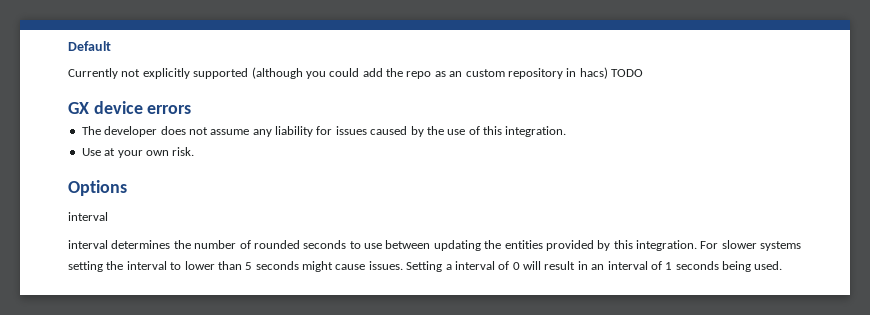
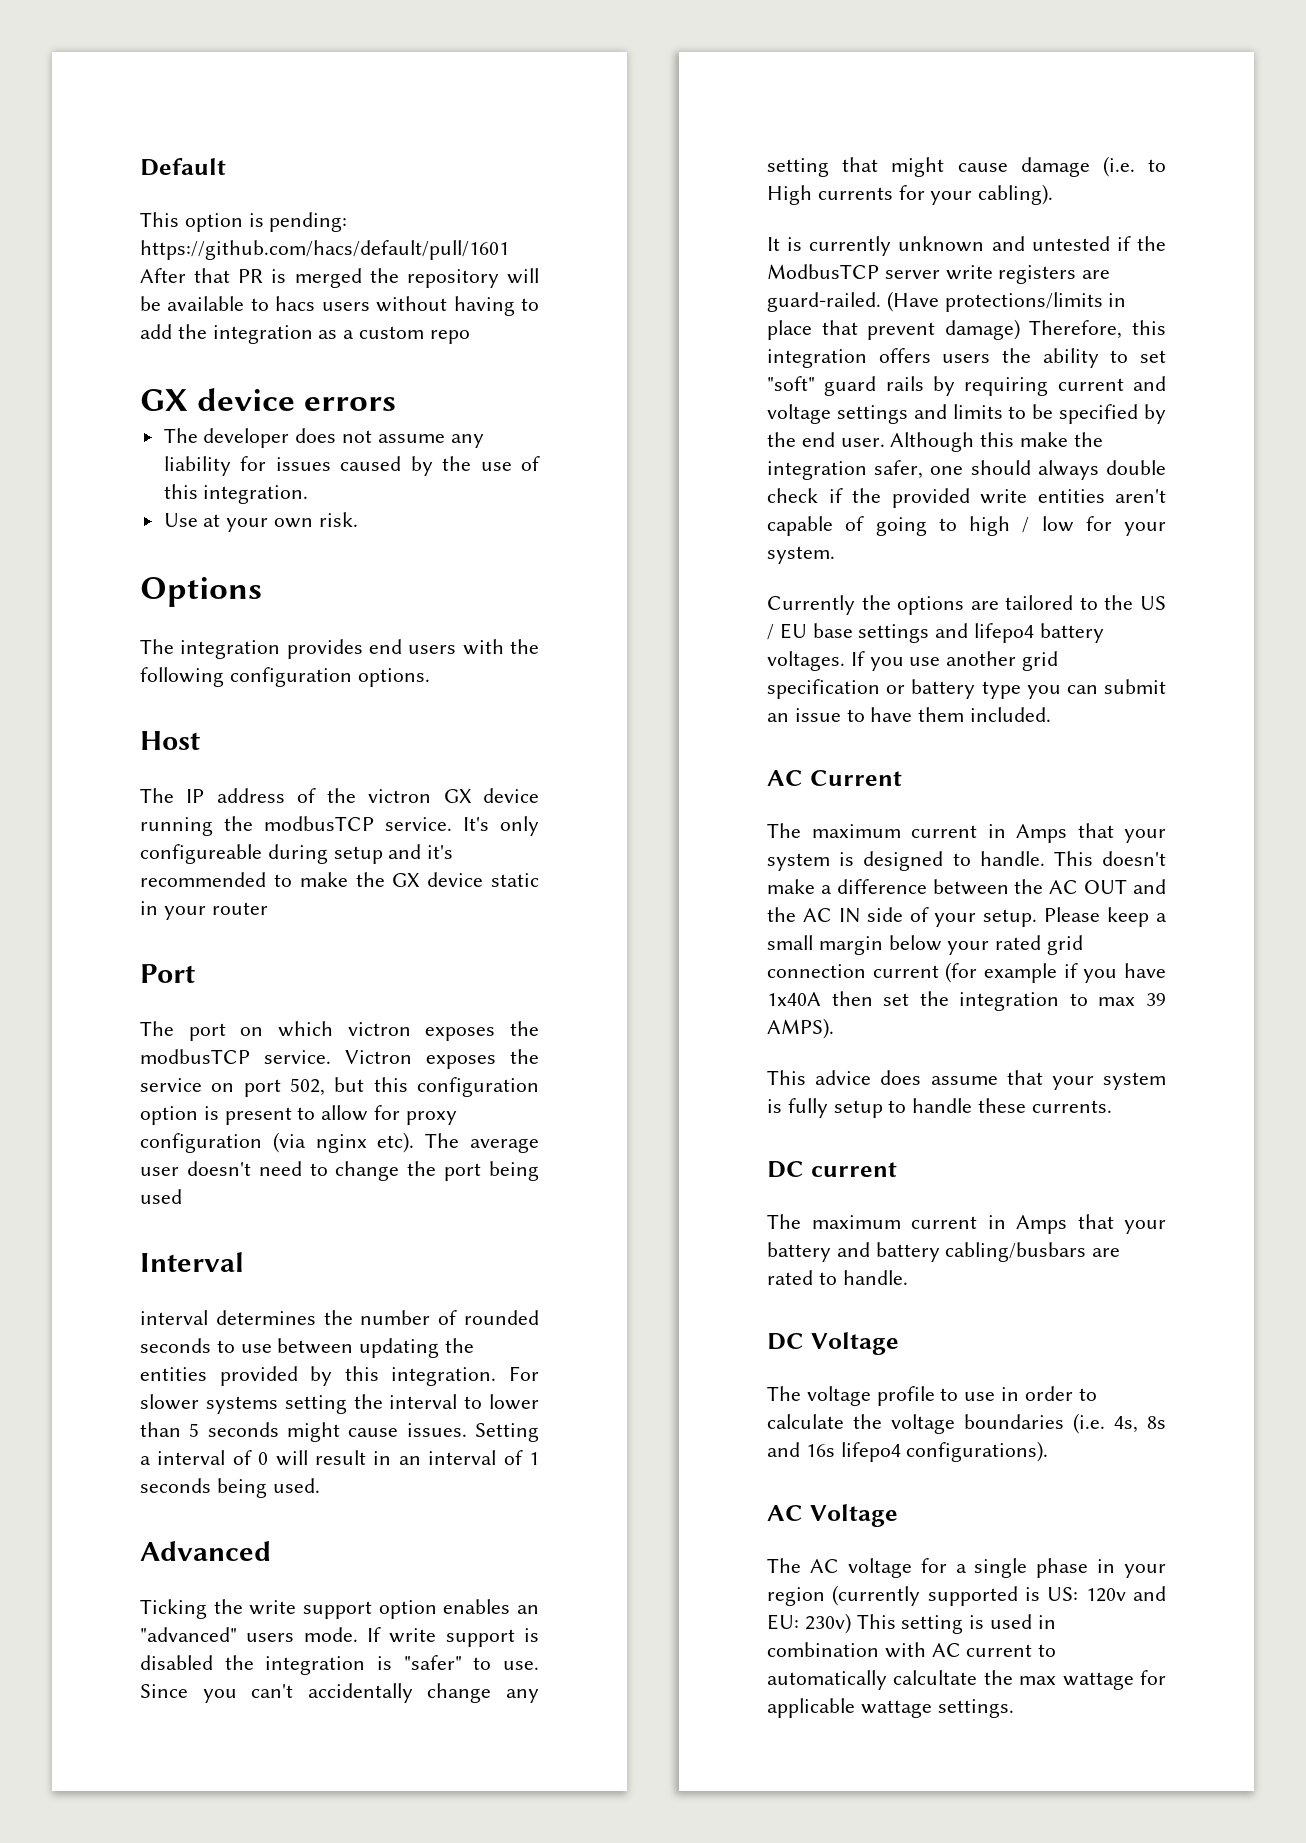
[68,67,643,79] Currently not explicitly supported (although you could add the repo as an custom repository in hacs) TODO -> [140,212,348,232] [140,240,509,260] [140,268,539,288] [140,296,539,316] [140,324,470,344] This option is pending: https://github.com/hacs/default/pull/1601 After that PR is merged the repository will be available to hacs users without having to add the integration as a custom repo
[68,212,108,221] interval -> [140,639,539,659] [140,667,430,687] [140,731,200,750] [140,788,539,803] [140,816,539,836] [140,844,454,864] [140,872,539,887] [140,901,268,920] [140,964,195,983] [140,1021,539,1041] [140,1049,539,1069] [140,1077,539,1097] [140,1105,457,1125] [140,1132,539,1153] [140,1161,539,1181] [140,1189,182,1204] [140,1252,244,1272] The integration provides end users with the following configuration options. // Host // The IP address of the victron GX device running the modbusTCP service. It's only configureable during setup and it's recommended to make the GX device static in your router // Port // The port on which victron exposes the modbusTCP service. Victron exposes the service on port 502, but this configuration option is present to allow for proxy configuration (via nginx etc). The average user doesn't need to change the port being used // Interval
(783, 265) none -> [140,1541,271,1561] [140,1599,539,1619] [140,1627,539,1647] [140,1655,539,1675] [140,1683,539,1703] [767,156,1166,177] [767,184,1054,205] [767,236,1166,256] [767,264,1111,284] [767,291,1127,312] [767,319,1166,340] [767,348,1166,368] [767,376,1166,396] [767,404,1166,424] [767,432,1103,452] [767,460,1166,480] [767,488,1166,508] [767,516,1166,536] [767,546,835,564] [767,595,1166,615] [767,623,1104,643] [767,651,1059,671] [767,679,1166,699] [767,707,1052,722] [767,770,902,786] [767,823,1166,843] [767,851,1166,871] [767,879,1166,895] [767,907,1167,927] [767,935,1084,955] [767,962,1166,983] [767,991,1166,1011] [767,1018,834,1039] [767,1070,1166,1090] [767,1098,1112,1118] [767,1161,897,1178] [767,1214,1166,1234] [767,1242,1121,1262] [767,1270,908,1285] [767,1332,899,1355] [767,1386,1097,1406] [767,1413,1166,1434] [767,1441,1049,1462] [767,1504,898,1527] [767,1558,1166,1578] [767,1585,1166,1606] [767,1613,1056,1634] [767,1642,1057,1658] [767,1670,1166,1690] [767,1698,1014,1718] // Advanced // Ticking the write support option enables an "advanced" users mode. If write support is disabled the integration is "safer" to use. Since you can't accidentally change any setting that might cause damage (i.e. to High currents for your cabling). // It is currently unknown and untested if the ModbusTCP server write registers are guard-railed. (Have protections/limits in place that prevent damage) Therefore, this integration offers users the ability to set "soft" guard rails by requiring current and voltage settings and limits to be specified by the end user. Although this make the integration safer, one should always double check if the provided write entities aren't capable of going to high / low for your system. // Currently the options are tailored to the US / EU base settings and lifepo4 battery voltages. If you use another grid specification or battery type you can submit an issue to have them included. // AC Current // The maximum current in Amps that your system is designed to handle. This doesn't make a difference between the AC OUT and the AC IN side of your setup. Please keep a small margin below your rated grid connection current (for example if you have 1x40A then set the integration to max 39 AMPS). // This advice does assume that your system is fully setup to handle these currents. // DC current // The maximum current in Amps that your battery and battery cabling/busbars are rated to handle. // DC Voltage // The voltage profile to use in order to calculate the voltage boundaries (i.e. 4s, 8s and 16s lifepo4 configurations). // AC Voltage // The AC voltage for a single phase in your region (currently supported is US: 120v and EU: 230v) This setting is used in combination with AC current to automatically calcultate the max wattage for applicable wattage settings.

